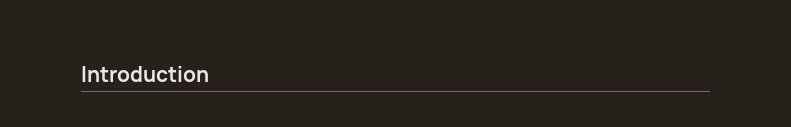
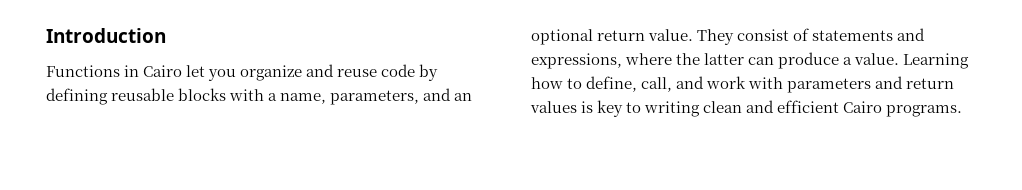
(209, 74) none -> [46,64,439,81] [46,88,473,105] [531,28,926,45] [531,52,970,69] [531,76,955,93] [530,100,963,117] // Functions in Cairo let you organize and reuse code by defining reusable blocks with a name, parameters, and an optional return value. They consist of statements and expressions, where the latter can produce a value. Learning how to define, call, and work with parameters and return values is key to writing clean and efficient Cairo programs.

